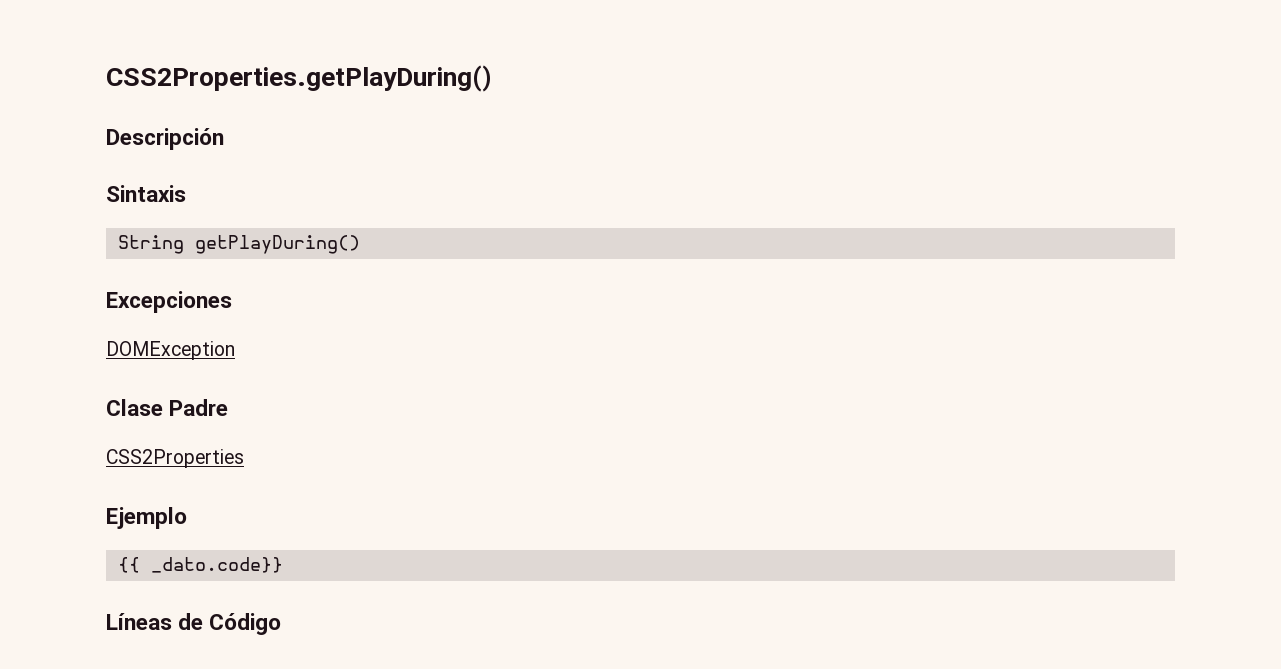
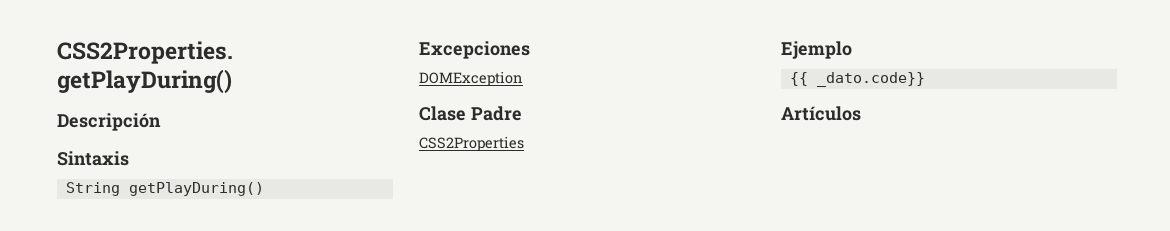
[106,613,282,635] Líneas de Código -> [781,106,861,121] Artículos

